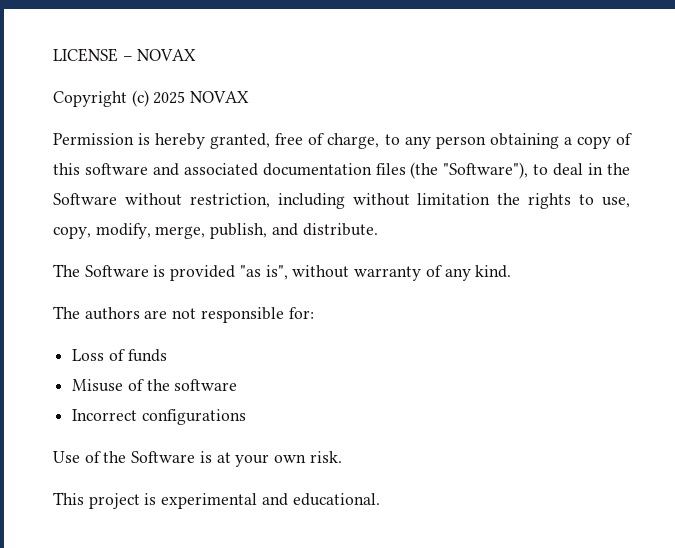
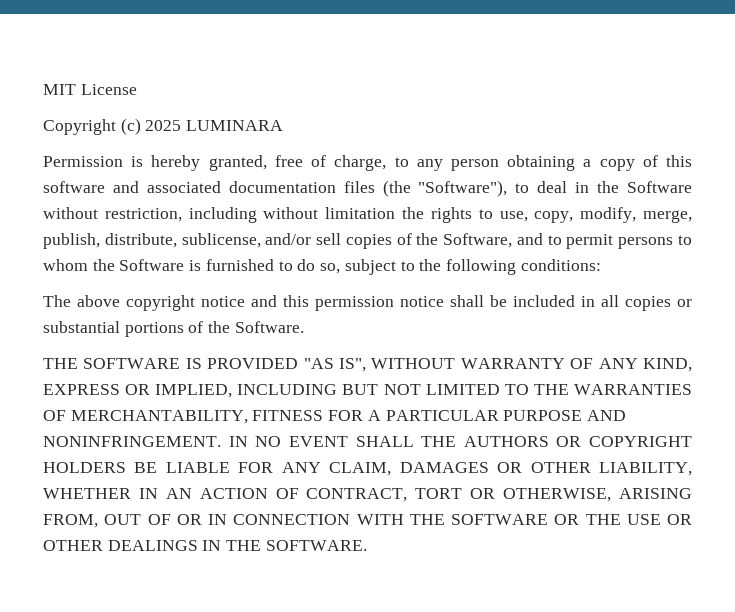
[53,48,197,62] LICENSE – NOVAX -> [43,84,137,95] MIT License
[190,91,250,103] NOVAX -> [186,120,284,131] LUMINARA
[271,223,378,236] [53,264,512,281] [53,306,314,323] [72,349,167,362] [72,379,238,392] [72,409,246,425] [53,451,342,467] [53,492,380,509] and distribute. // The Software is provided "as is", without warranty of any kind. // The authors are not responsible for: // Loss of funds // Misuse of the software // Incorrect configurations // Use of the Software is at your own risk. // This project is experimental and educational. -> [104,233,692,249] [43,259,601,275] [43,295,692,311] [43,321,304,337] [43,358,692,372] [43,384,692,398] [43,410,627,424] [43,436,692,447] [43,462,693,476] [43,488,693,502] [43,514,692,528] [43,540,367,551] distribute, sublicense, and/or sell copies of the Software, and to permit persons to whom the Software is furnished to do so, subject to the following conditions: // The above copyright notice and this permission notice shall be included in all copies or substantial portions of the Software. // THE SOFTWARE IS PROVIDED "AS IS", WITHOUT WARRANTY OF ANY KIND, EXPRESS OR IMPLIED, INCLUDING BUT NOT LIMITED TO THE WARRANTIES OF MERCHANTABILITY, FITNESS FOR A PARTICULAR PURPOSE AND NONINFRINGEMENT. IN NO EVENT SHALL THE AUTHORS OR COPYRIGHT HOLDERS BE LIABLE FOR ANY CLAIM, DAMAGES OR OTHER LIABILITY, WHETHER IN AN ACTION OF CONTRACT, TORT OR OTHERWISE, ARISING FROM, OUT OF OR IN CONNECTION WITH THE SOFTWARE OR THE USE OR OTHER DEALINGS IN THE SOFTWARE.

